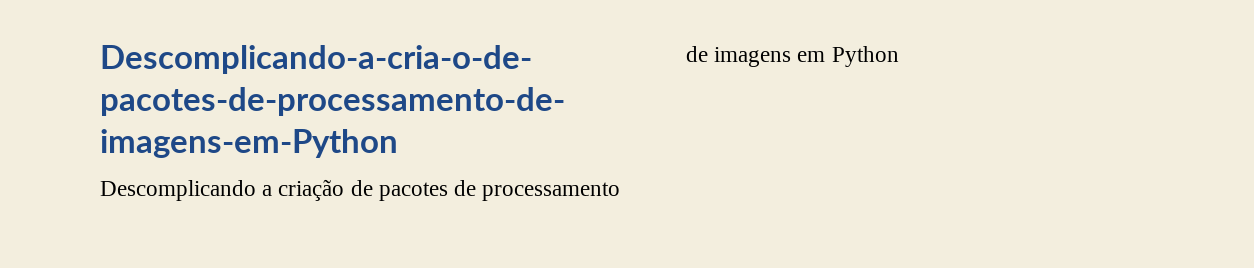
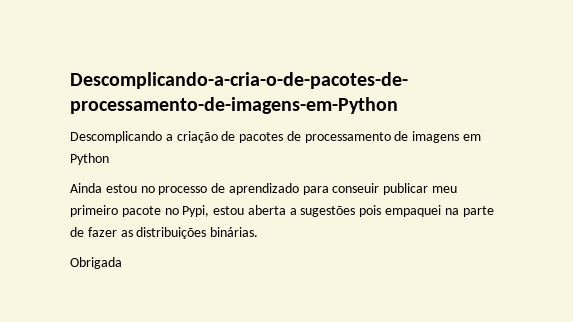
(899, 56) none -> [70,183,458,195] [70,205,494,217] [70,227,259,239] [70,257,122,269] // Ainda estou no processo de aprendizado para conseuir publicar meu primeiro pacote no Pypi, estou aberta a sugestões pois empaquei na parte de fazer as distribuições binárias. // Obrigada

